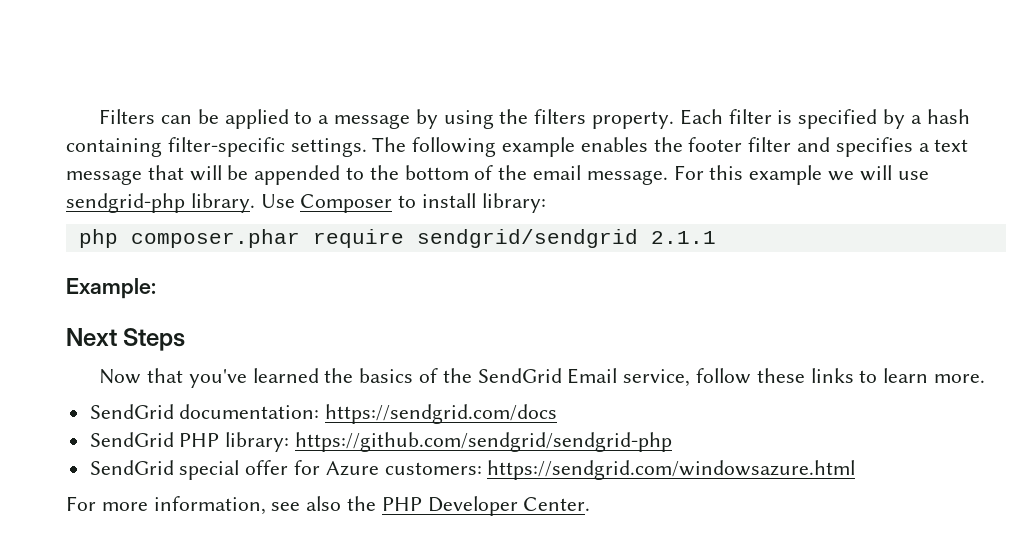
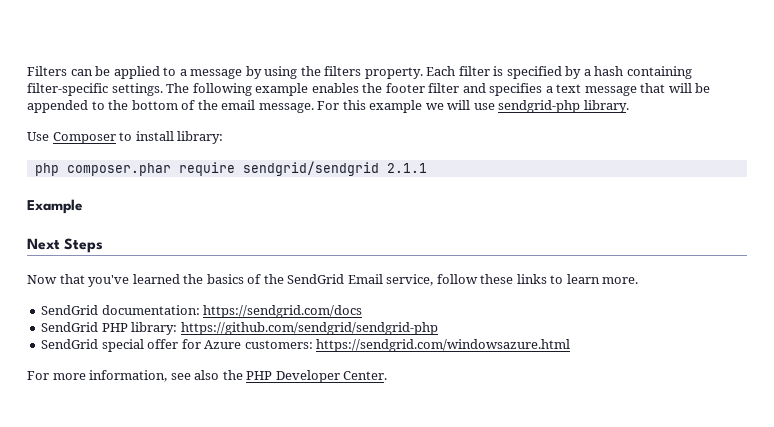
(255, 203) none -> (629, 106) //
[66,278,156,299] Example: -> [27,199,82,214] Example

